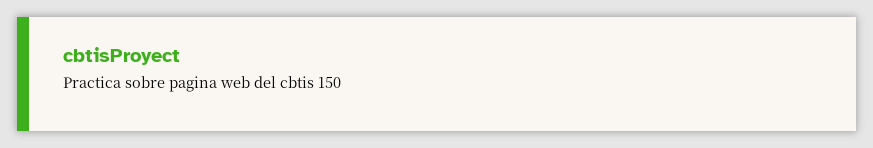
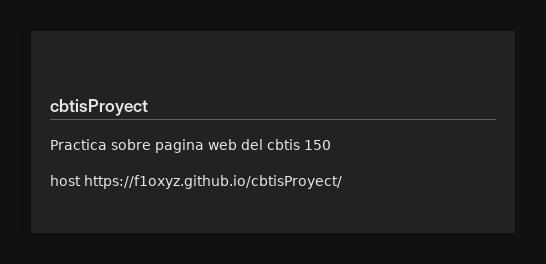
(341, 82) none -> [50,175,342,189] // host https://f1oxyz.github.io/cbtisProyect/

